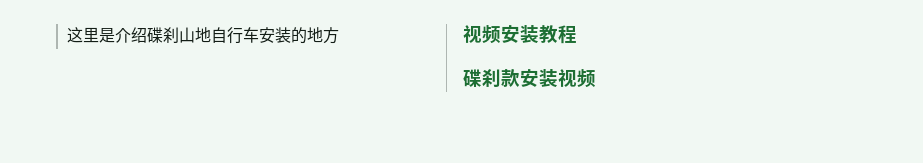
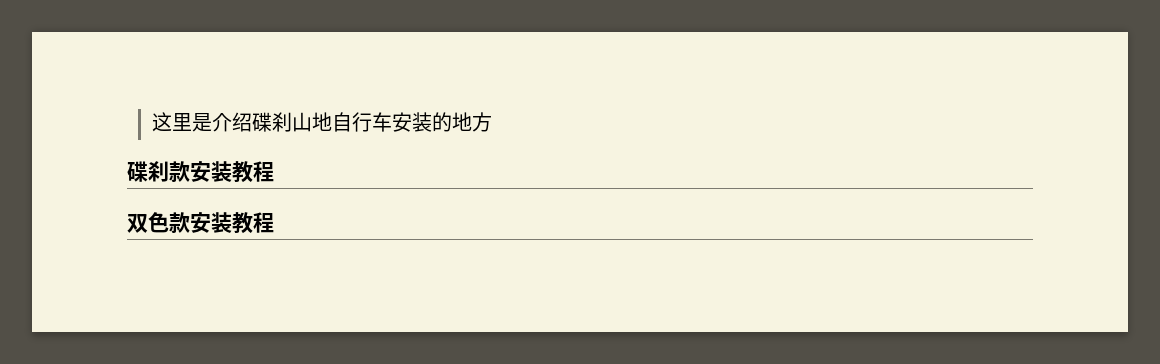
[463,25,501,44] 视频 -> [127,161,190,182] 碟刹款
[463,68,596,88] 碟刹款安装视频 -> [127,212,274,234] 双色款安装教程

